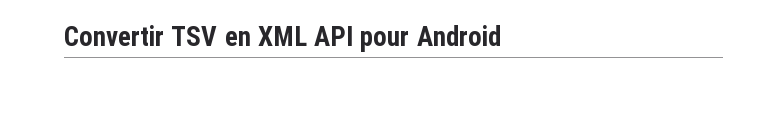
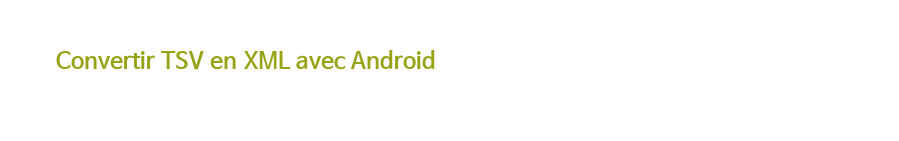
[314,26,410,52] API pour -> [295,55,346,70] avec

